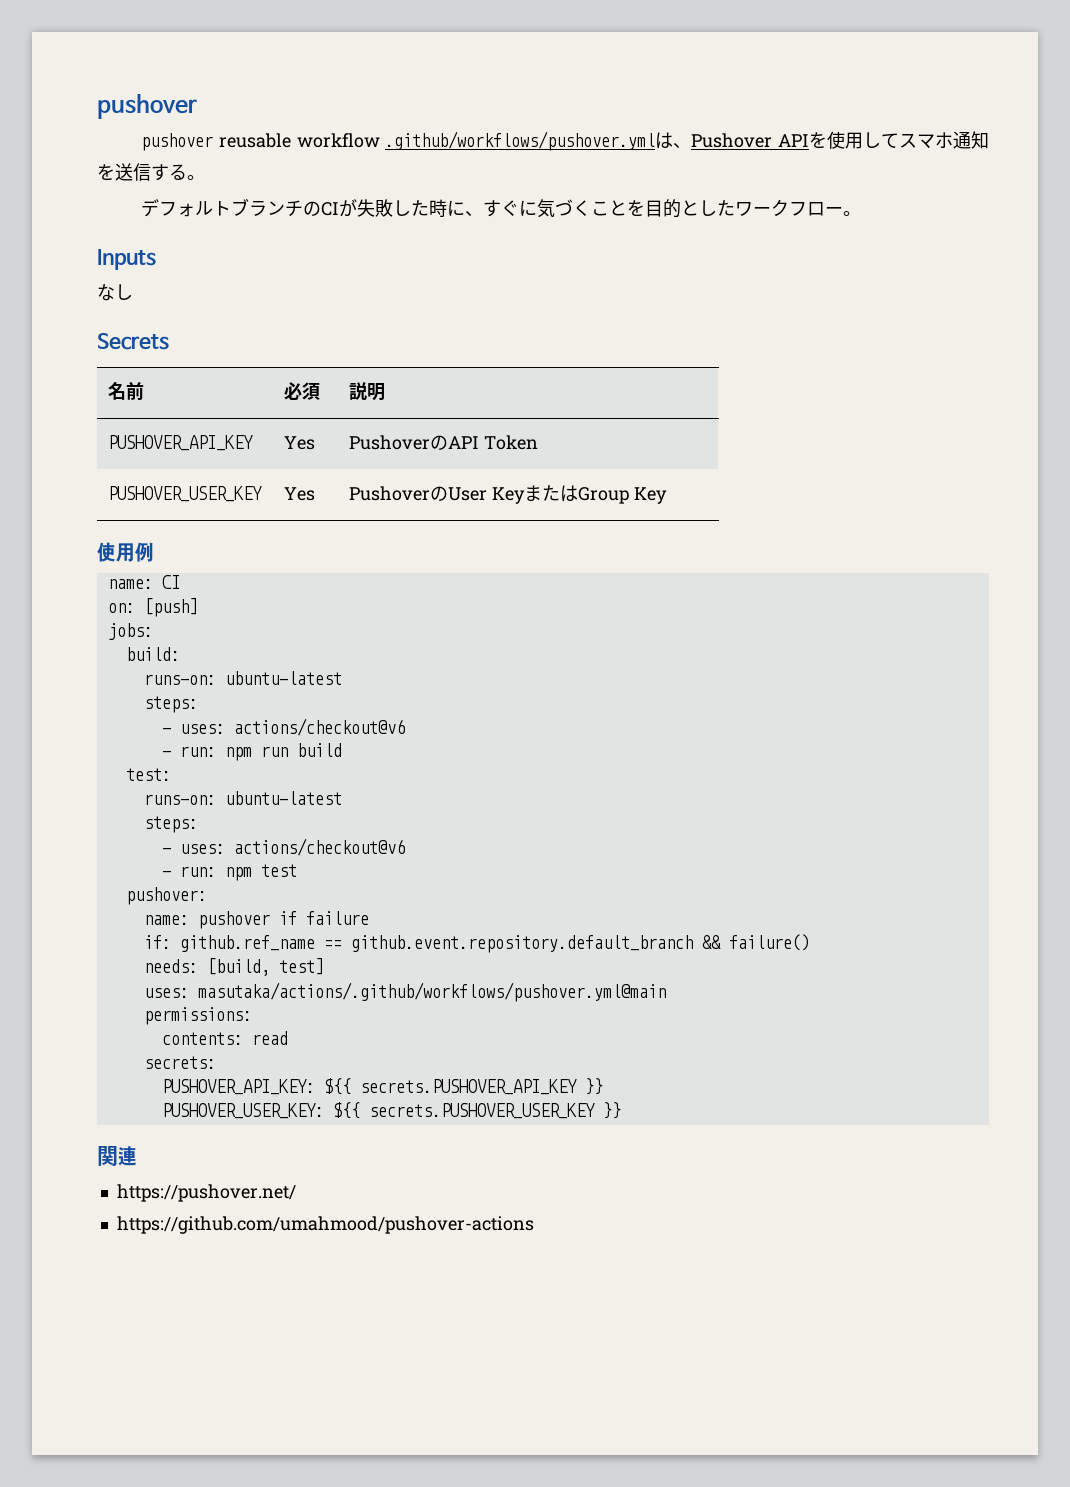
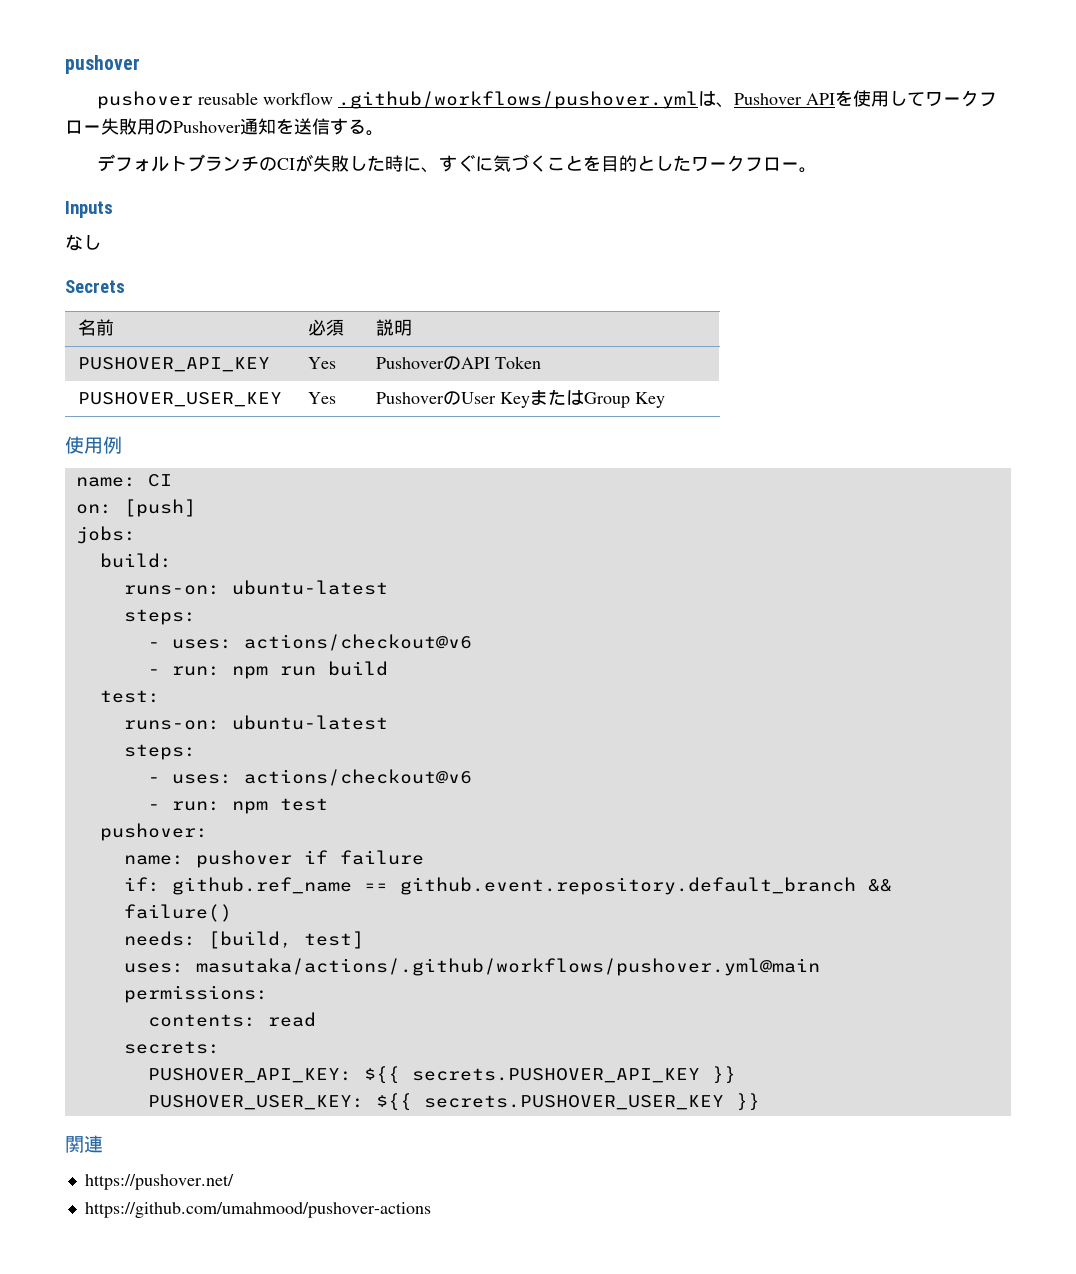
[898,132,953,149] スマホ -> [924,90,997,107] [65,118,241,135] ワークフロー失敗用のPushover

